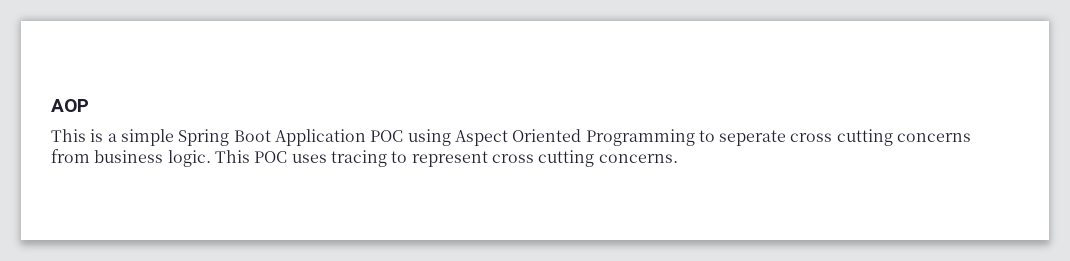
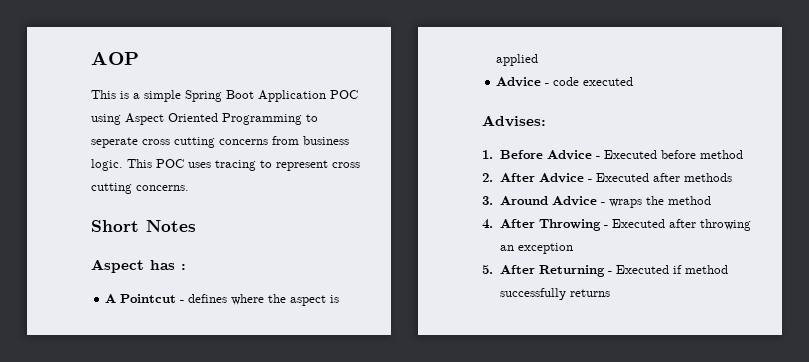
(678, 158) none -> [91,220,196,232] [91,259,186,273] [105,294,340,306] [496,54,539,66] [496,77,634,87] [482,115,546,127] [482,150,743,160] [482,173,732,183] [482,196,711,208] [482,219,751,231] [499,243,573,254] [482,265,728,277] [499,288,610,300] // Short Notes // Aspect has : // A Pointcut - defines where the aspect is applied // Advice - code executed // Advises: // 1. Before Advice - Executed before method // 2. After Advice - Executed after methods // 3. Around Advice - wraps the method // 4. After Throwing - Executed after throwing an exception // 5. After Returning - Executed if method successfully returns

